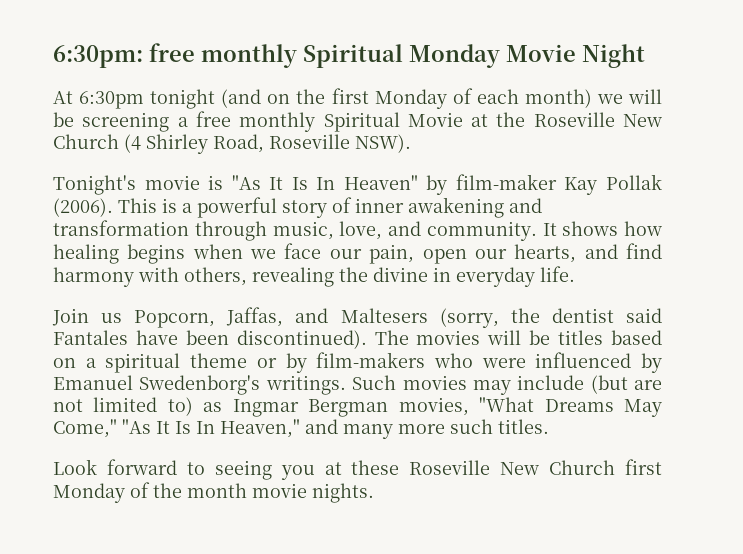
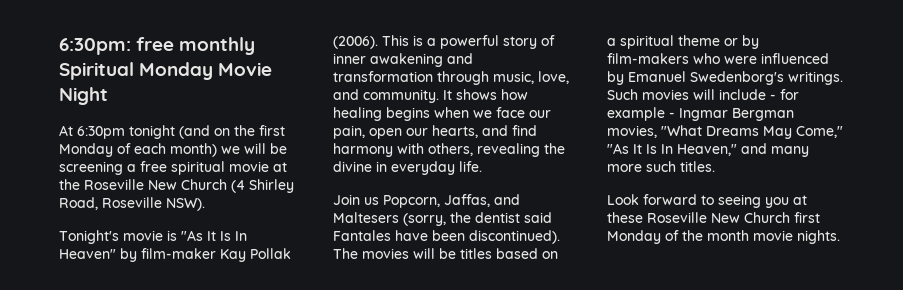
[239,112,463,132] monthly Spiritual Movie -> [171,161,269,175] spiritual movie
[472,375,662,395] [53,397,223,416] may include (but are not limited to) as -> [693,89,799,100] [607,107,675,121] will include - for example -

